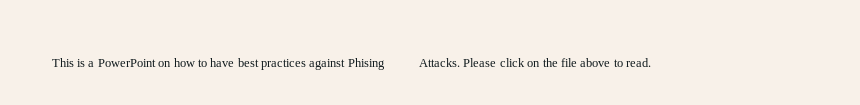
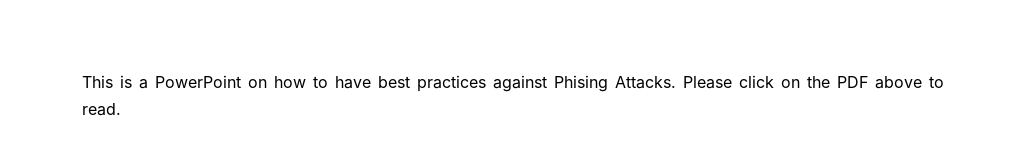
[560,58,577,67] file -> [837,76,868,88] PDF

